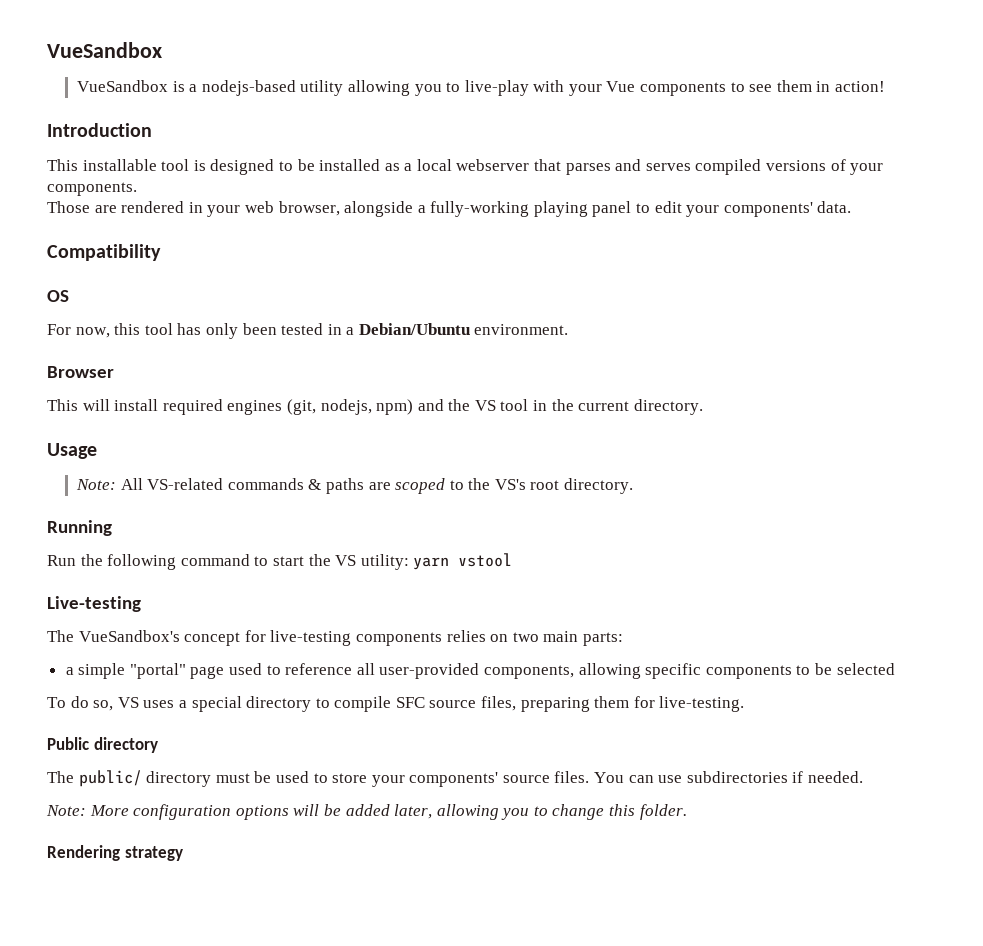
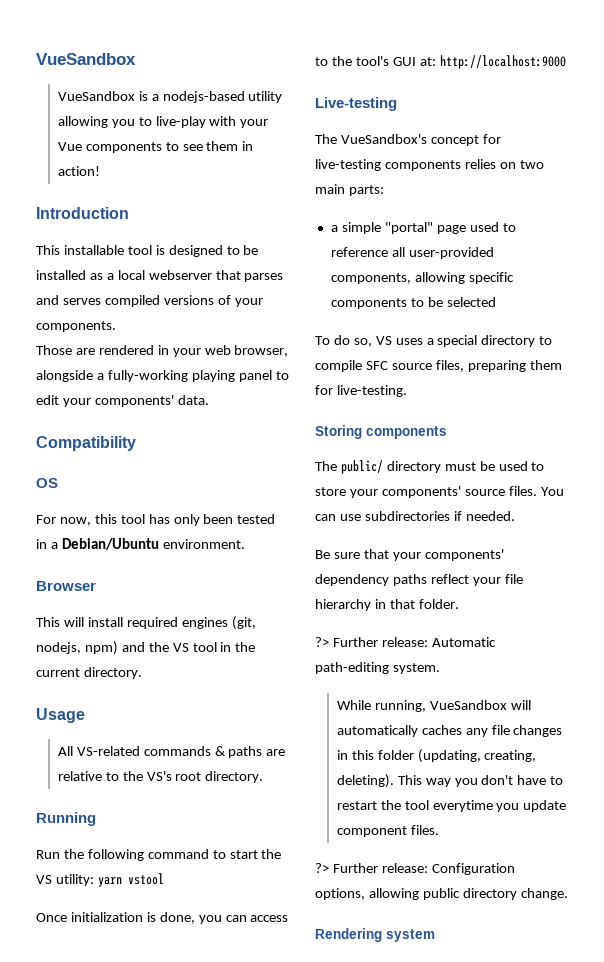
[75,479,116,490] Note: -> (85, 715) none
[395,478,446,494] scoped -> [57,771,102,781] relative
(513, 560) none -> [36,912,289,924] [315,55,566,69] // Once initialization is done, you can access to the tool's GUI at: http://localhost:9000
[47,737,158,753] Public directory -> [315,425,447,439] Storing components
[46,804,687,820] Note: More configuration options will be added later, allowing you to change this folder. -> [315,549,504,561] [315,574,523,586] [315,599,459,611] [315,637,496,647] [315,662,440,674] [336,700,531,712] [336,725,563,737] [336,749,537,763] [336,774,564,788] [336,800,567,812] [336,825,439,837] [315,863,515,875] [315,888,568,900] Be sure that your components' dependency paths reflect your file hierarchy in that folder. // ?> Further release: Automatic path-editing system. // While running, VueSandbox will automatically caches any file changes in this folder (updating, creating, deleting). This way you don't have to restart the tool everytime you update component files. // ?> Further release: Configuration options, allowing public directory change.
[124,846,183,861] strategy -> [386,929,435,942] system

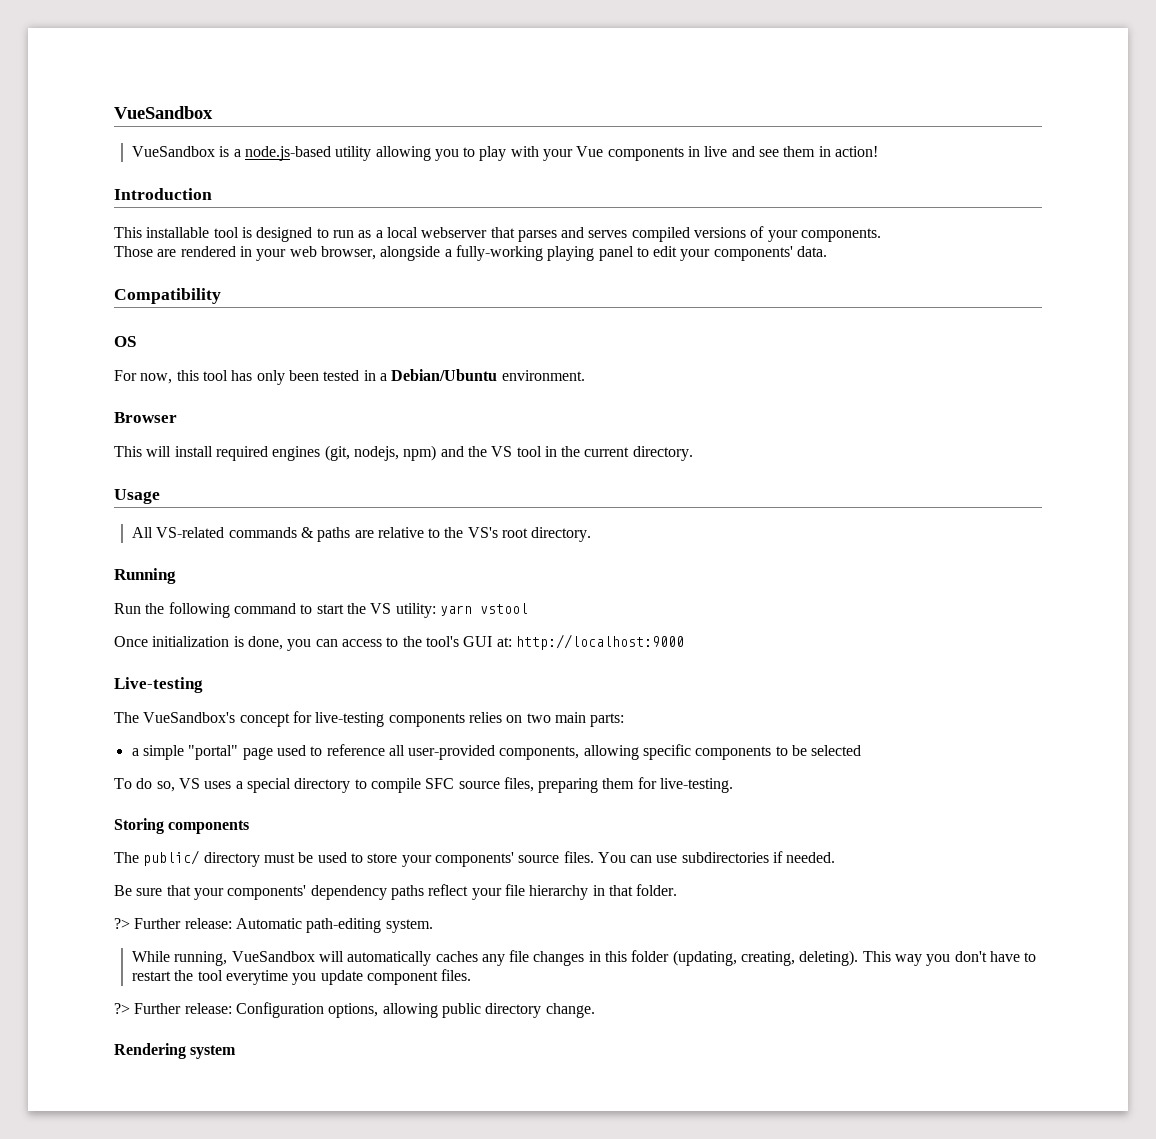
[162,91,245,103] nodejs-based -> [244,146,331,161] node.js-based
[155,116,206,128] live-play -> [479,146,507,161] play
[165,142,179,151] to -> [688,146,755,157] in live and
[243,245,259,255] [36,270,86,280] be installed -> [332,230,354,238] run

